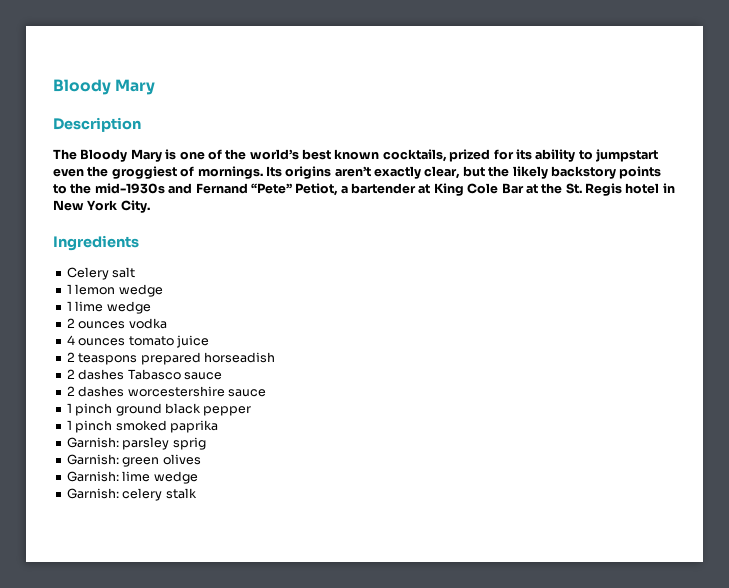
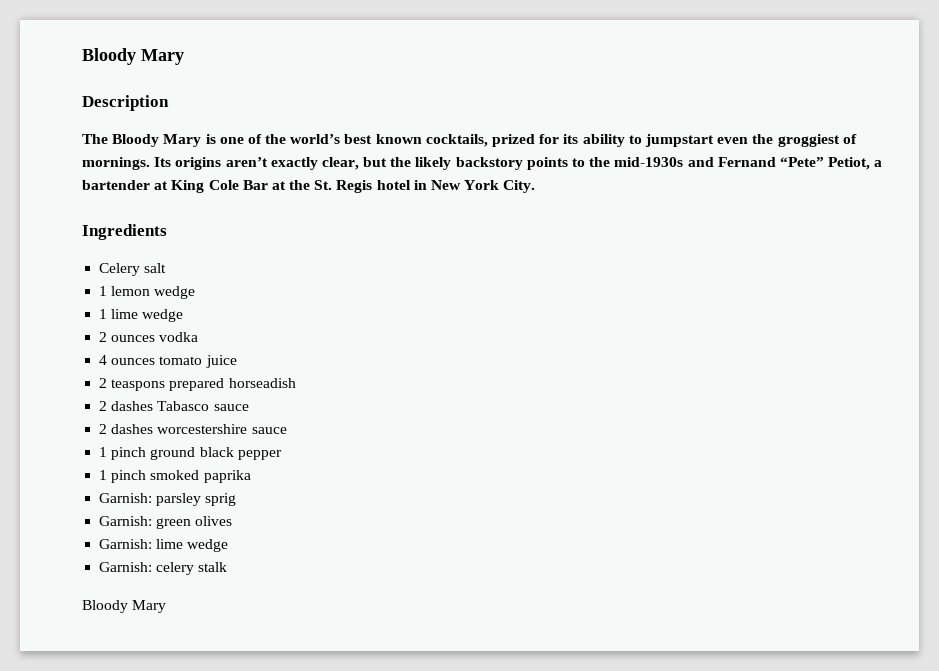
(197, 493) none -> [82,600,167,613] // Bloody Mary

